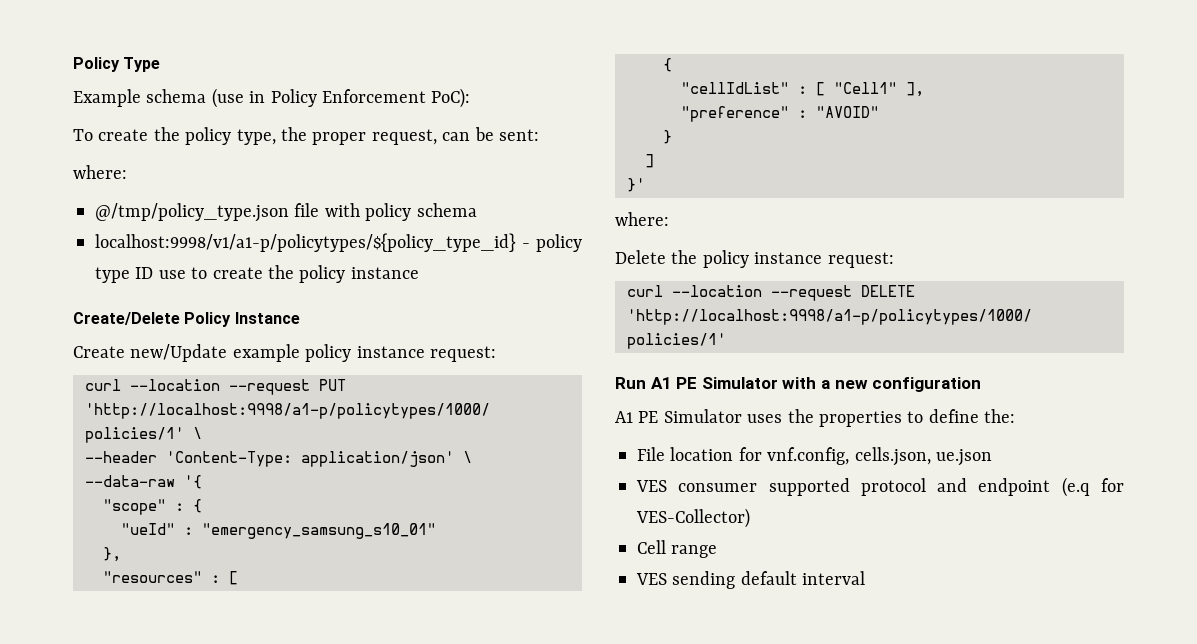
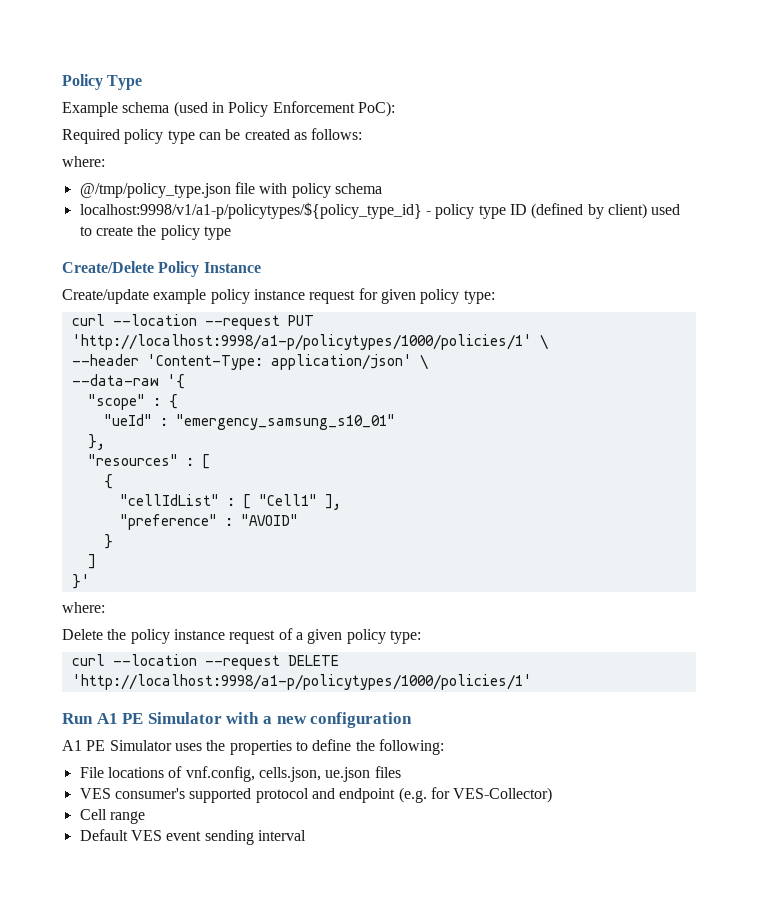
[211,88,244,108] (use -> [173,101,208,117] (used
[73,127,539,145] To create the policy type, the proper request, can be sent: -> [62,128,363,144] Required policy type can be created as follows:
[158,270,186,279] use -> [531,203,681,219] (defined by client) used
[350,267,419,279] instance -> [203,226,231,240] type
[73,344,228,362] Create new/Update -> [62,289,149,304] Create/update
[430,346,496,362] request: -> [309,288,495,304] request for given policy type:
[827,252,894,268] request: -> [229,628,421,644] request of a given policy type:
[984,409,1016,423] the: -> [355,739,444,755] the following:
[670,447,762,461] location for -> [107,766,183,778] locations of
[636,480,758,492] // VES consumer -> [374,766,401,778] [79,788,185,799] files // VES consumer's
[1061,477,1090,497] (e.q -> [398,787,427,803] (e.g.
[636,571,797,589] VES sending default -> [79,829,254,845] Default VES event sending

